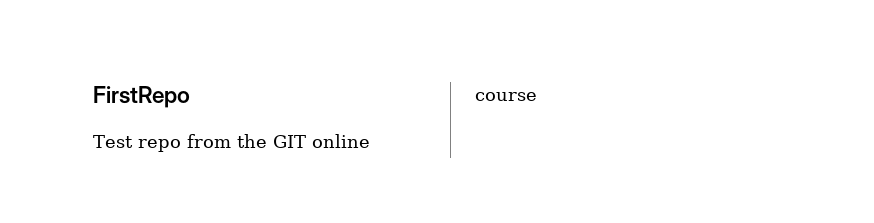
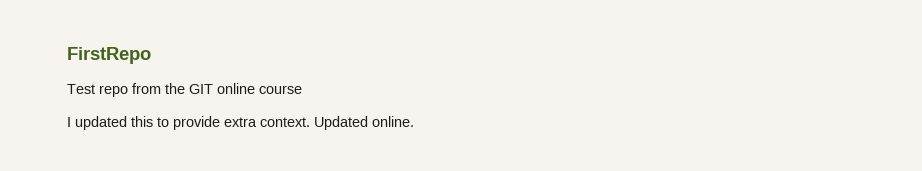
(537, 96) none -> [67,116,414,130] // I updated this to provide extra context. Updated online.

